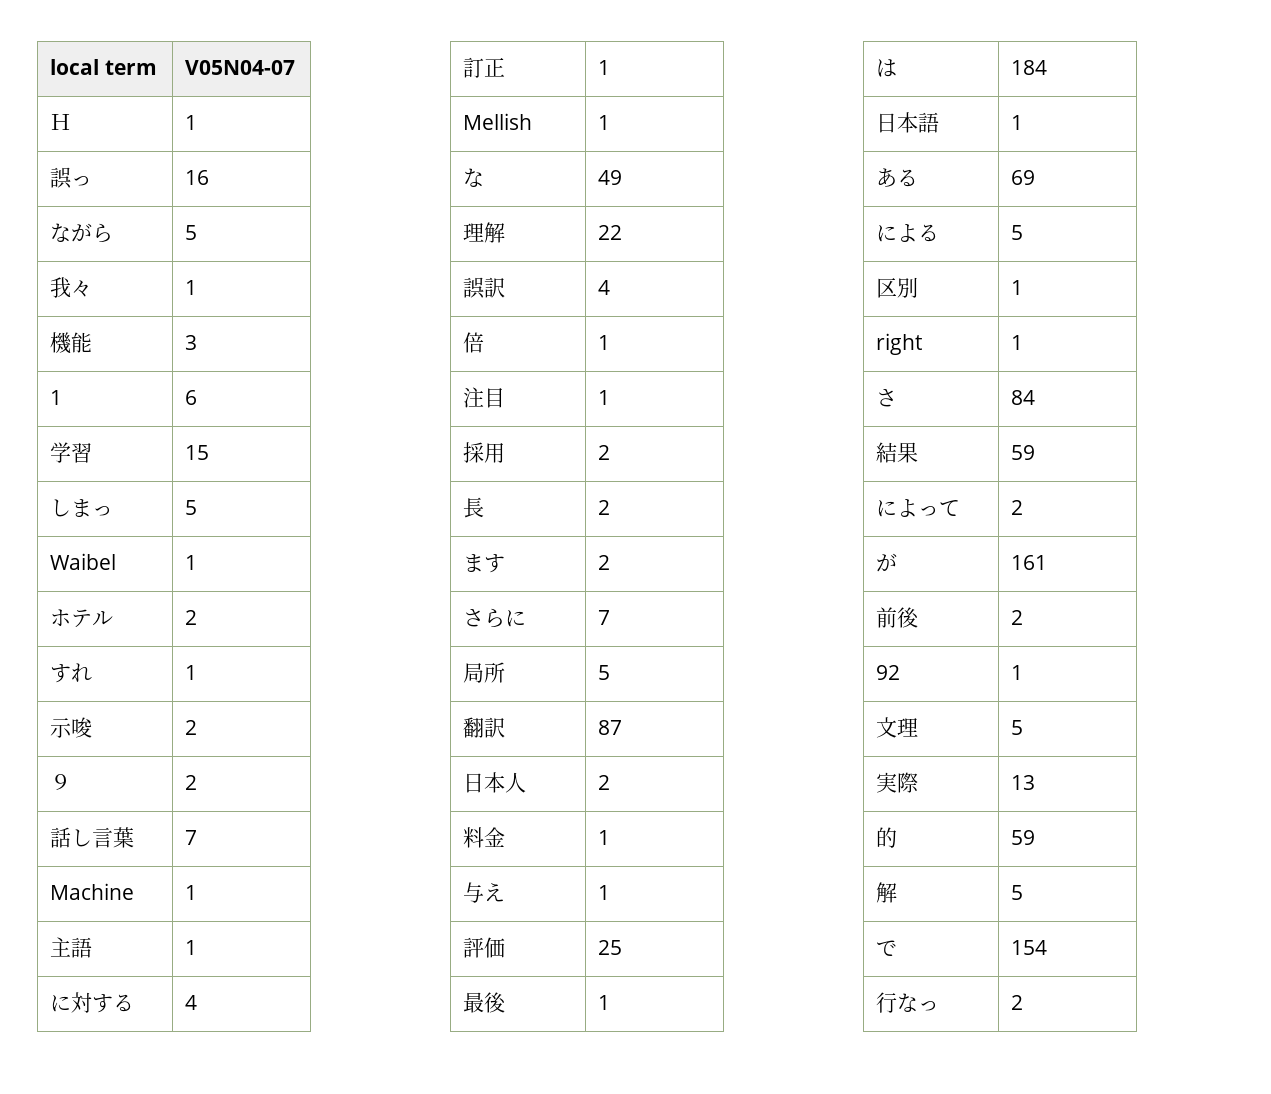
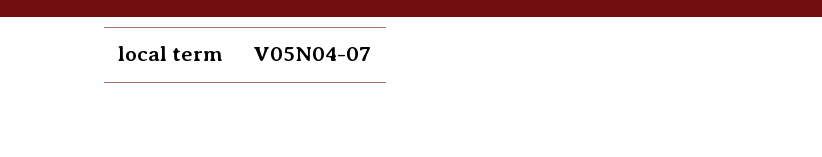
[50,114,72,130] [185,115,198,130] [50,167,93,189] [185,170,210,185] [50,223,114,243] [185,225,198,240] [50,277,93,298] [185,280,198,295] [50,332,93,354] [185,335,198,350] [50,390,63,405] [185,390,198,405] [50,442,93,463] [185,445,210,460] [50,499,114,517] [185,500,198,515] [50,553,117,570] [185,555,198,570] [50,609,114,628] [185,610,198,625] [50,663,93,683] [185,665,198,680] [50,717,93,738] [185,720,198,735] [50,774,72,790] [185,775,198,790] [50,827,135,848] [185,830,198,845] [50,883,135,900] [185,885,198,900] [50,937,93,958] [185,940,198,955] [50,992,135,1013] [185,995,198,1010] [463,57,506,78] [598,60,611,75] [463,113,533,130] [598,115,611,130] [463,168,485,187] [598,170,623,185] [463,222,506,243] [598,225,623,240] [463,277,506,299] [598,280,611,295] [463,332,485,353] [598,335,611,350] [463,387,506,408] [598,390,611,405] [463,442,506,463] [598,445,611,460] [463,497,485,518] [598,500,611,515] [463,554,506,573] [598,555,611,570] [463,608,527,628] [598,610,611,625] [463,662,506,683] [598,665,611,680] [463,717,506,738] [598,720,623,735] [463,772,527,793] [598,775,611,790] [463,827,506,848] [598,830,611,845] [463,882,506,903] [598,885,611,900] [463,937,506,958] [598,940,623,955] [463,992,507,1013] [598,995,611,1010] [876,59,898,77] [1011,60,1048,75] [876,112,940,133] [1011,115,1024,130] [876,168,919,187] [1011,170,1036,185] [876,224,940,242] [1011,225,1024,240] [876,277,919,298] [1011,280,1024,295] [876,333,923,355] [1011,335,1024,350] [876,389,898,407] [1011,390,1036,405] [876,442,919,463] [1011,445,1036,460] [876,499,961,517] [1011,500,1024,515] [876,553,898,572] [1011,555,1048,570] [876,607,920,628] [1011,610,1024,625] [876,665,901,680] [1011,665,1024,680] [876,717,919,738] [1011,720,1024,735] [876,772,919,793] [1011,775,1036,790] [876,827,898,848] [1011,830,1036,845] [876,882,898,903] [1011,885,1024,900] [876,940,898,956] [1011,940,1048,955] [876,992,940,1013] [1011,995,1024,1010] // Ｈ | 1 // 誤っ | 16 // ながら | 5 // 我々 | 1 // 機能 | 3 // 1 | 6 // 学習 | 15 // しまっ | 5 // Waibel | 1 // ホテル | 2 // すれ | 1 // 示唆 | 2 // ９ | 2 // 話し言葉 | 7 // Machine | 1 // 主語 | 1 // に対する | 4 // 訂正 | 1 // Mellish | 1 // な | 49 // 理解 | 22 // 誤訳 | 4 // 倍 | 1 // 注目 | 1 // 採用 | 2 // 長 | 2 // ます | 2 // さらに | 7 // 局所 | 5 // 翻訳 | 87 // 日本人 | 2 // 料金 | 1 // 与え | 1 // 評価 | 25 // 最後 | 1 // は | 184 // 日本語 | 1 // ある | 69 // による | 5 // 区別 | 1 // right | 1 // さ | 84 // 結果 | 59 // によって | 2 // が | 161 // 前後 | 2 // 92 | 1 // 文理 | 5 // 実際 | 13 // 的 | 59 // 解 | 5 // で | 154 // 行なっ | 2 -> (371, 54) none

